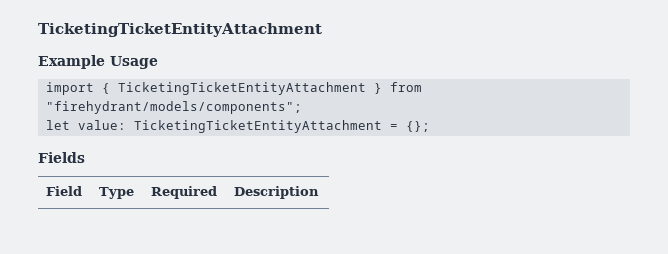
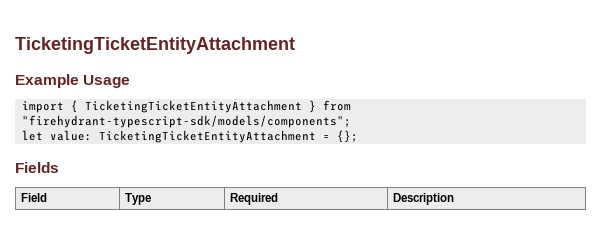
[45,101,302,114] "firehydrant/models/components"; -> [21,115,351,128] "firehydrant-typescript-sdk/models/components";

